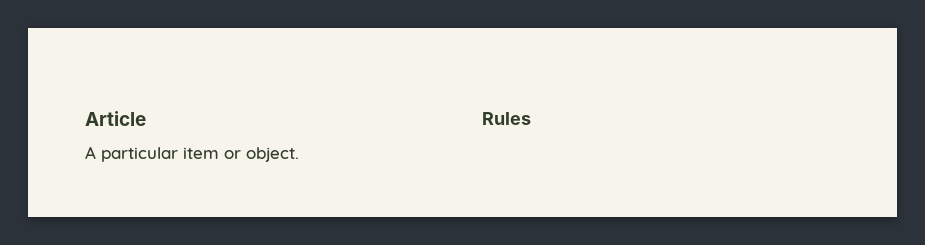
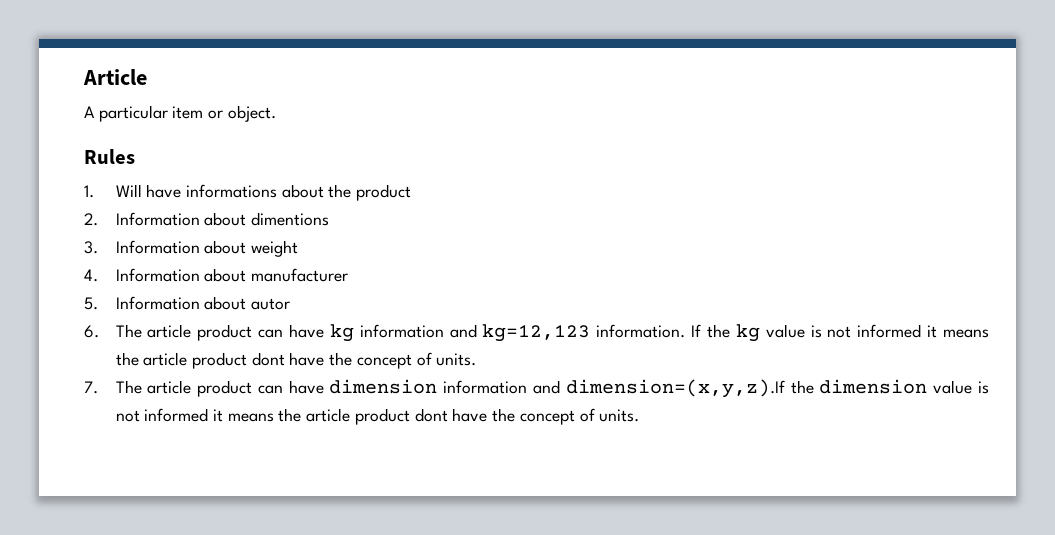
(531, 118) none -> [84,184,412,201] [84,212,329,226] [84,240,298,257] [84,268,348,282] [84,296,290,310] [84,324,990,342] [115,352,477,369] [84,379,989,398] [115,408,640,425] // 1. Will have informations about the product // 2. Information about dimentions // 3. Information about weight // 4. Information about manufacturer // 5. Information about autor // 6. The article product can have kg information and kg=12,123 information. If the kg value is not informed it means the article product dont have the concept of units. // 7. The article product can have dimension information and dimension=(x,y,z).If the dimension value is not informed it means the article product dont have the concept of units.

